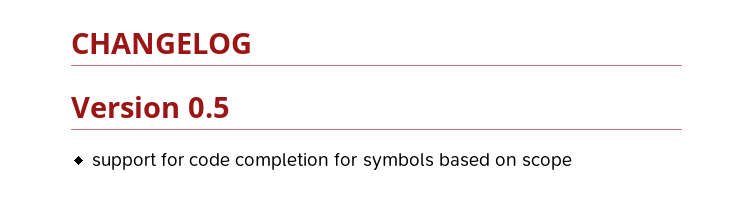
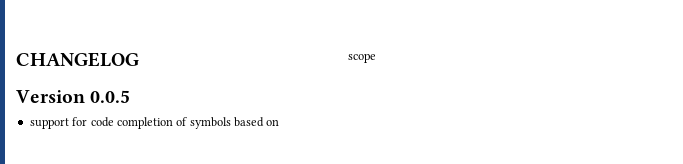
[187,97,230,118] 0.5 -> [90,90,131,103] 0.0.5
[334,152,359,166] for -> [176,117,188,126] of

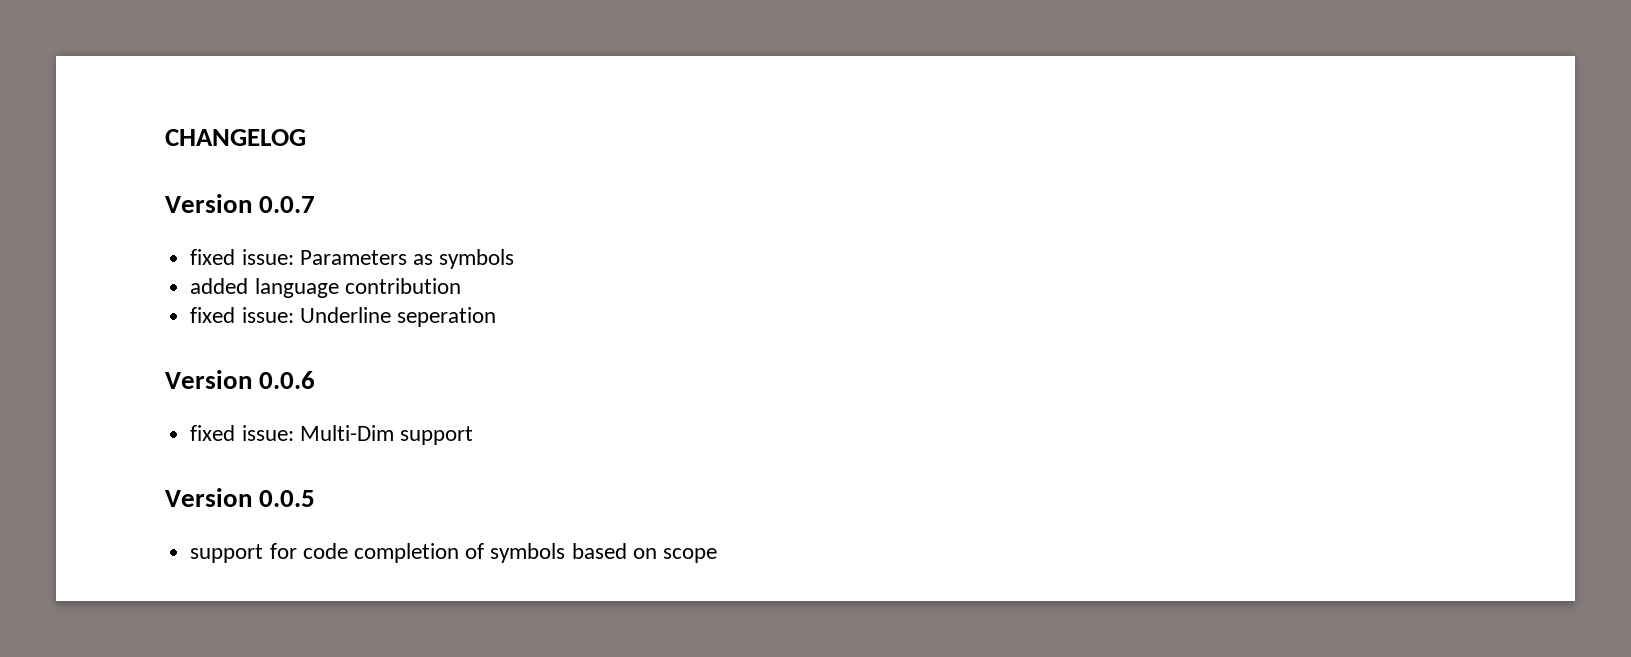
(139, 59) none -> [165,194,316,213] [190,249,515,269] [190,278,461,298] [190,307,496,327] [165,370,316,389] [190,425,473,445] // Version 0.0.7 // fixed issue: Parameters as symbols // added language contribution // fixed issue: Underline seperation // Version 0.0.6 // fixed issue: Multi-Dim support

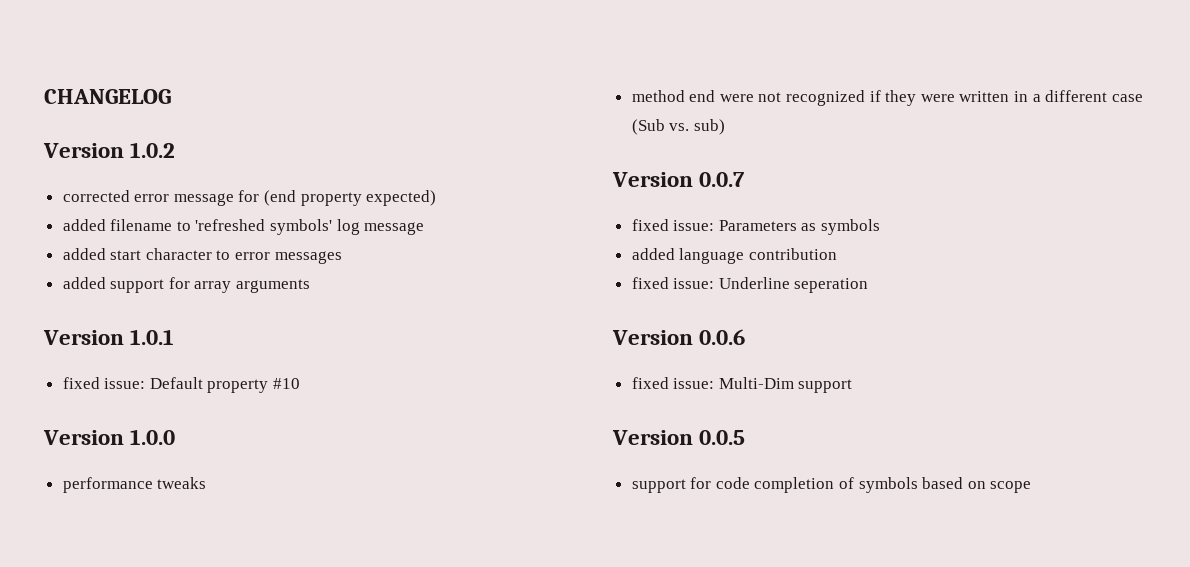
(306, 137) none -> [43,142,176,158] [62,190,437,206] [62,219,425,235] [62,248,342,264] [62,277,311,293] [43,329,175,345] [62,377,301,393] [43,429,176,445] [62,477,207,493] [631,90,1143,106] [631,119,725,135] // Version 1.0.2 // corrected error message for (end property expected) // added filename to 'refreshed symbols' log message // added start character to error messages // added support for array arguments // Version 1.0.1 // fixed issue: Default property #10 // Version 1.0.0 // performance tweaks // method end were not recognized if they were written in a different case (Sub vs. sub)

